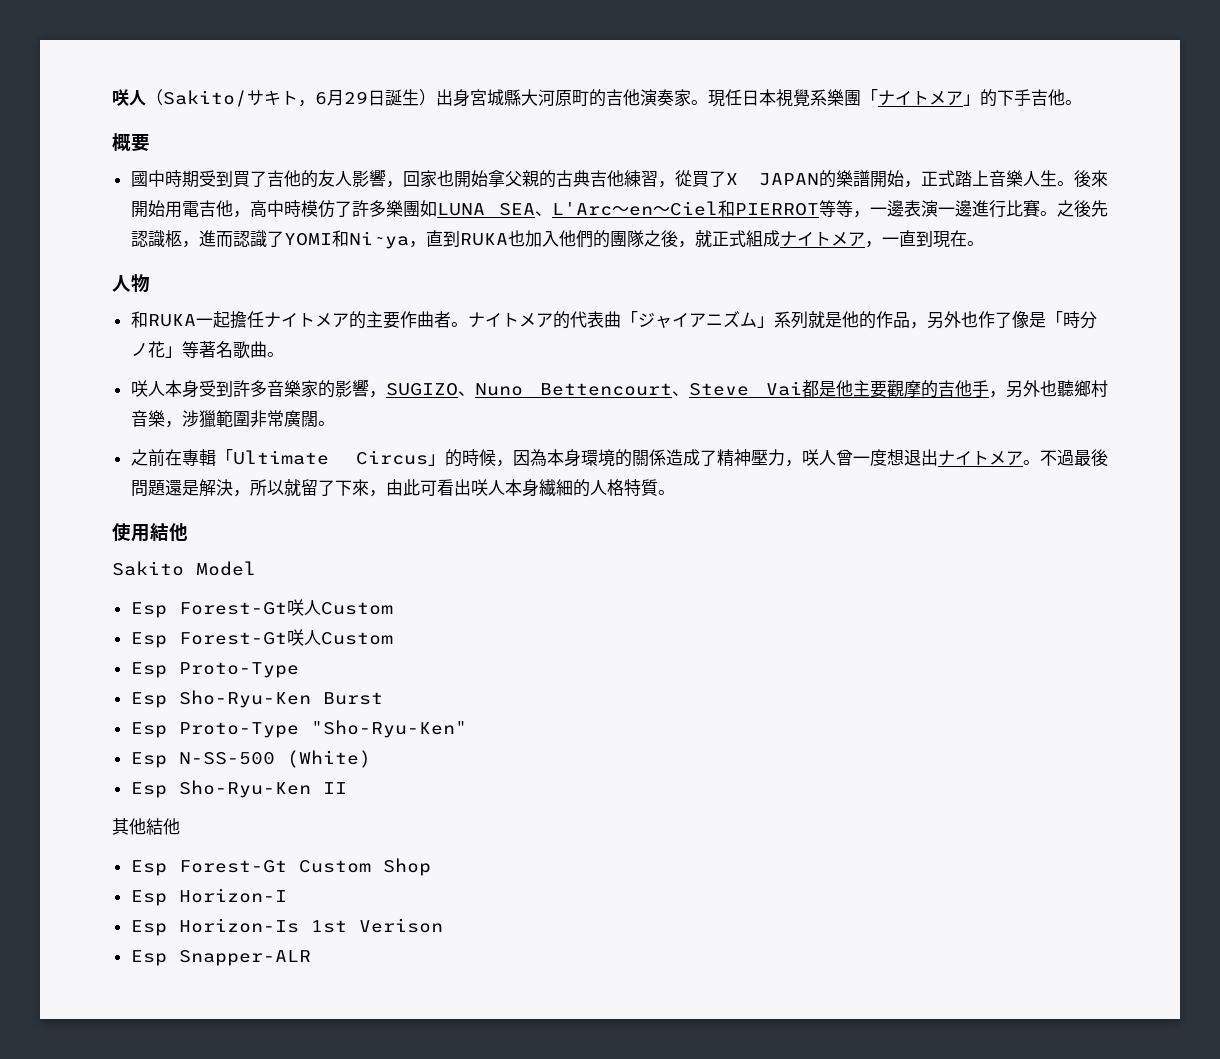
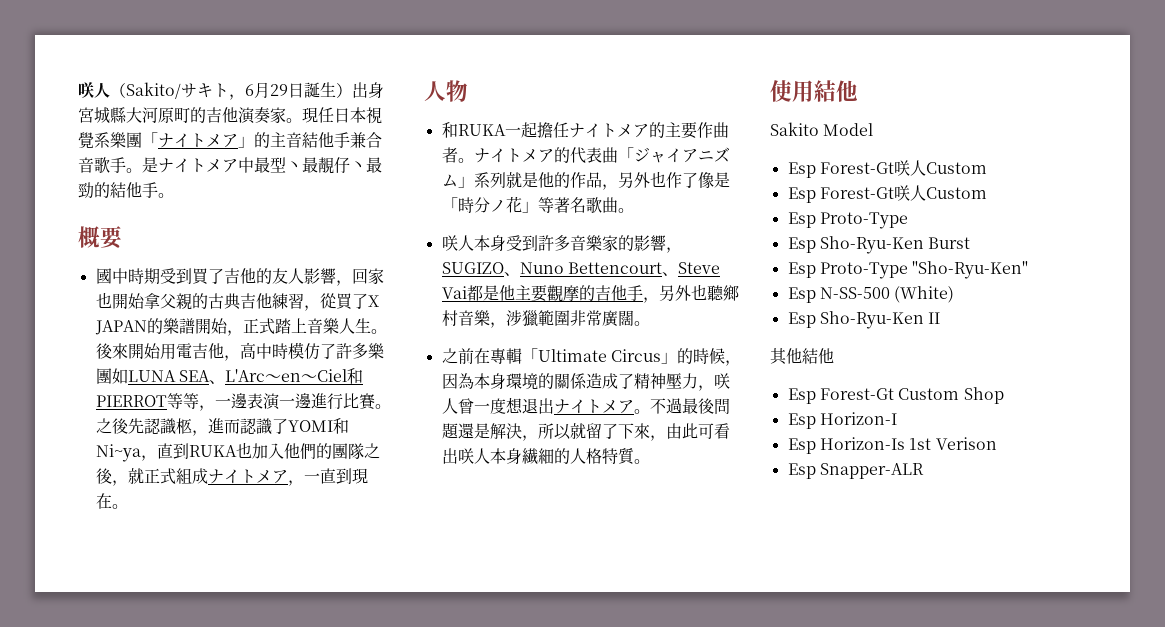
[997,89,1065,107] 下手吉他 -> [270,132,382,148] [78,157,382,173] [78,182,158,199] 主音結他手兼合音歌手。是ナイトメア中最型丶最靚仔丶最勁的結他手

